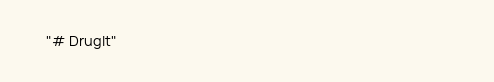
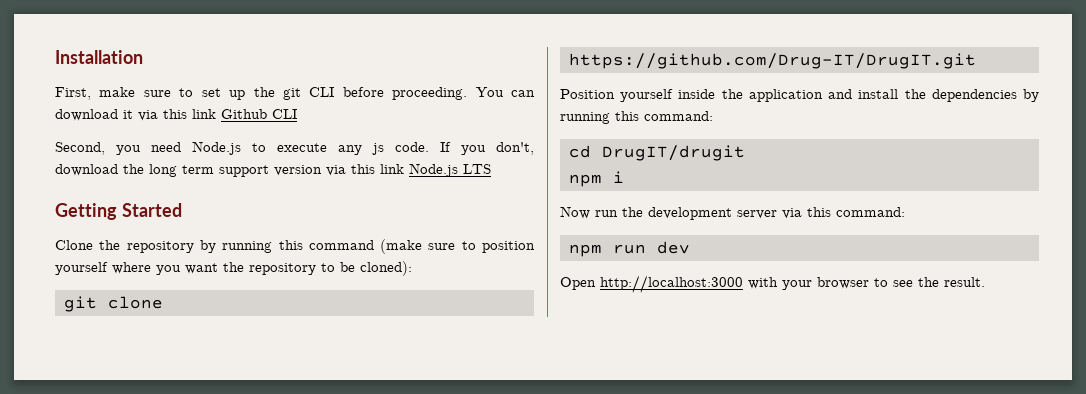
[46,36,117,49] "# DrugIt" -> [55,50,143,64] [55,87,535,100] [55,109,297,121] [55,141,534,155] [55,163,491,177] [55,203,182,220] [55,239,536,254] [55,261,412,276] [64,296,163,312] [569,53,976,69] [560,89,1039,102] [560,111,713,124] [569,145,745,161] [569,171,624,187] [560,206,905,220] [569,241,690,257] [560,275,985,293] Installation // First, make sure to set up the git CLI before proceeding. You can download it via this link Github CLI // Second, you need Node.js to execute any js code. If you don't, download the long term support version via this link Node.js LTS // Getting Started // Clone the repository by running this command (make sure to position yourself where you want the repository to be cloned): // git clone https://github.com/Drug-IT/DrugIT.git // Position yourself inside the application and install the dependencies by running this command: // cd DrugIT/drugit // npm i // Now run the development server via this command: // npm run dev // Open http://localhost:3000 with your browser to see the result.

